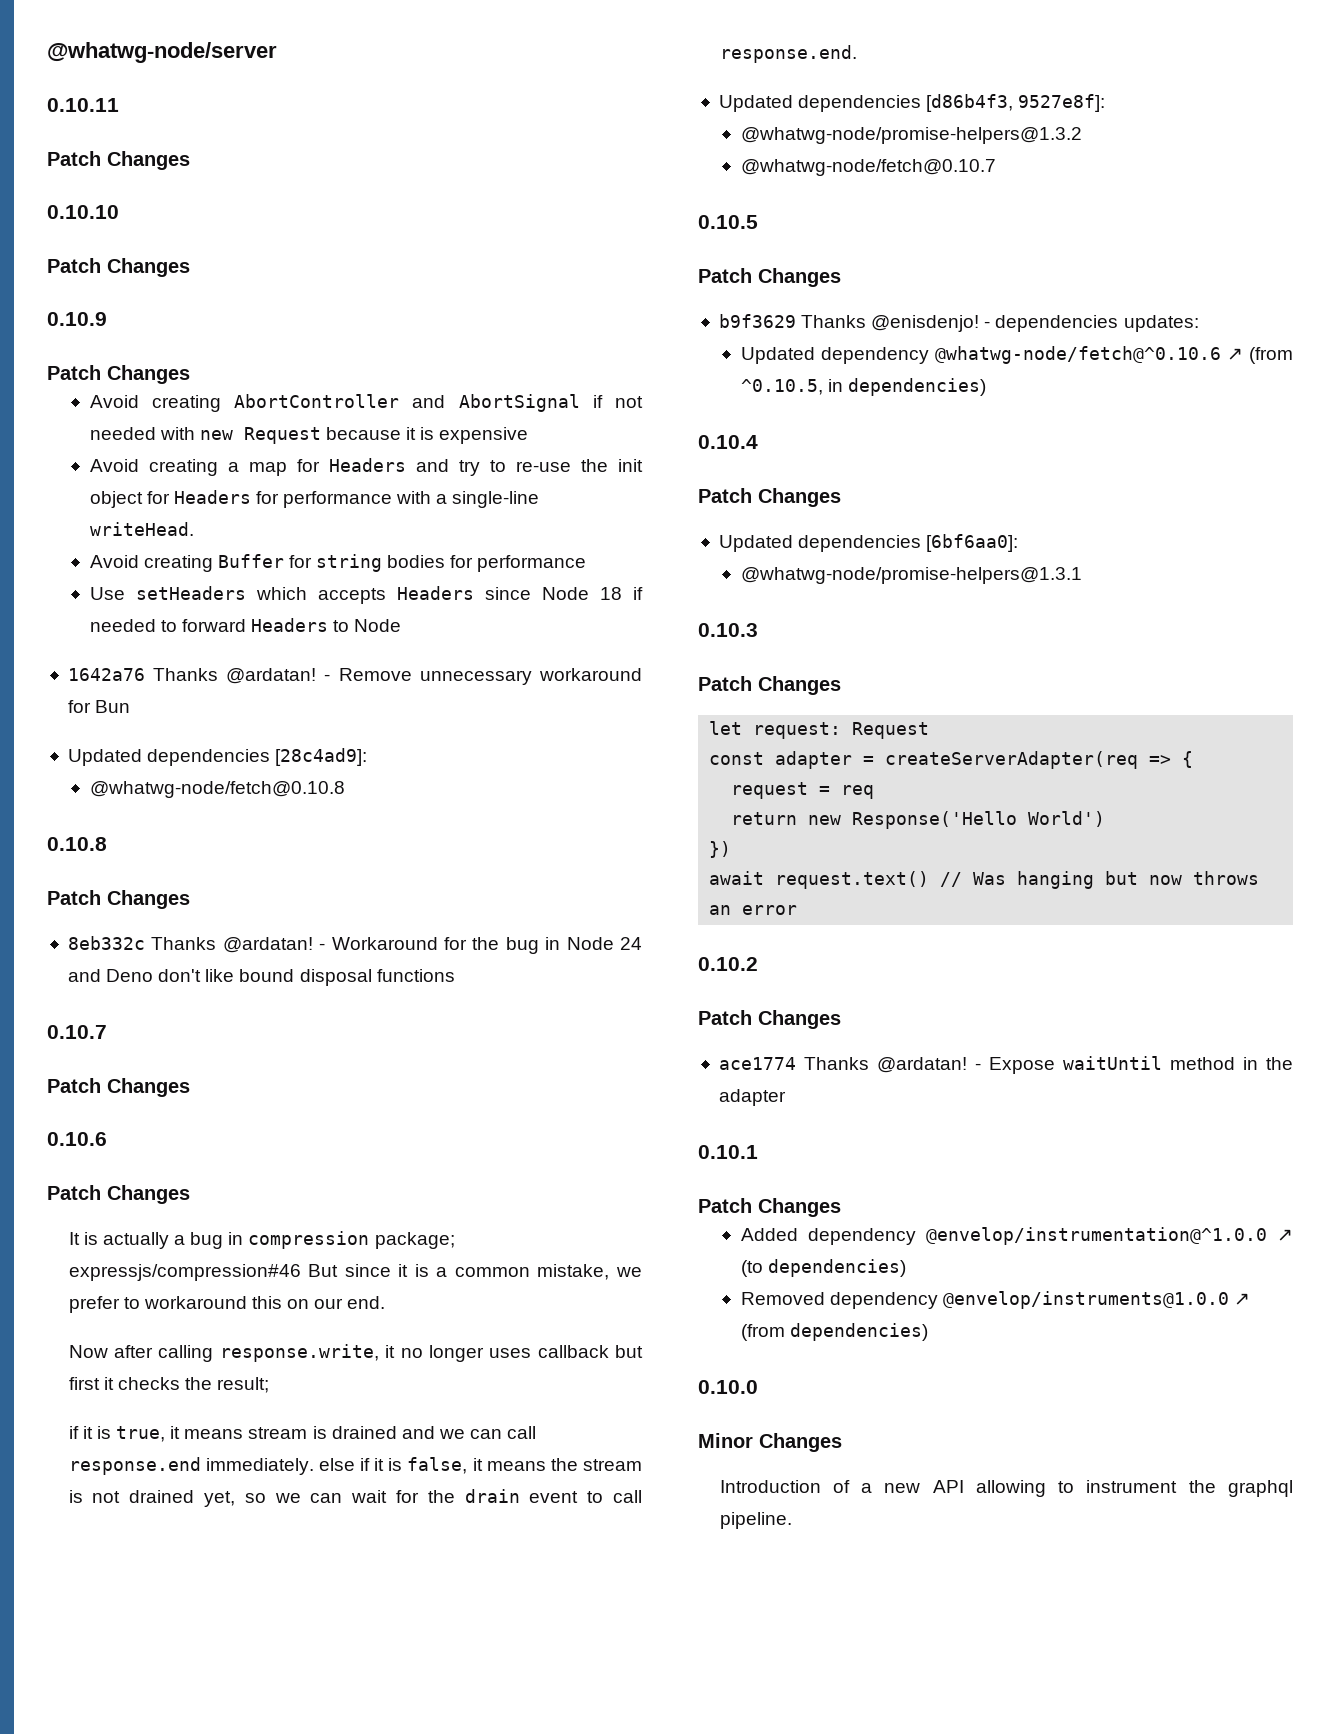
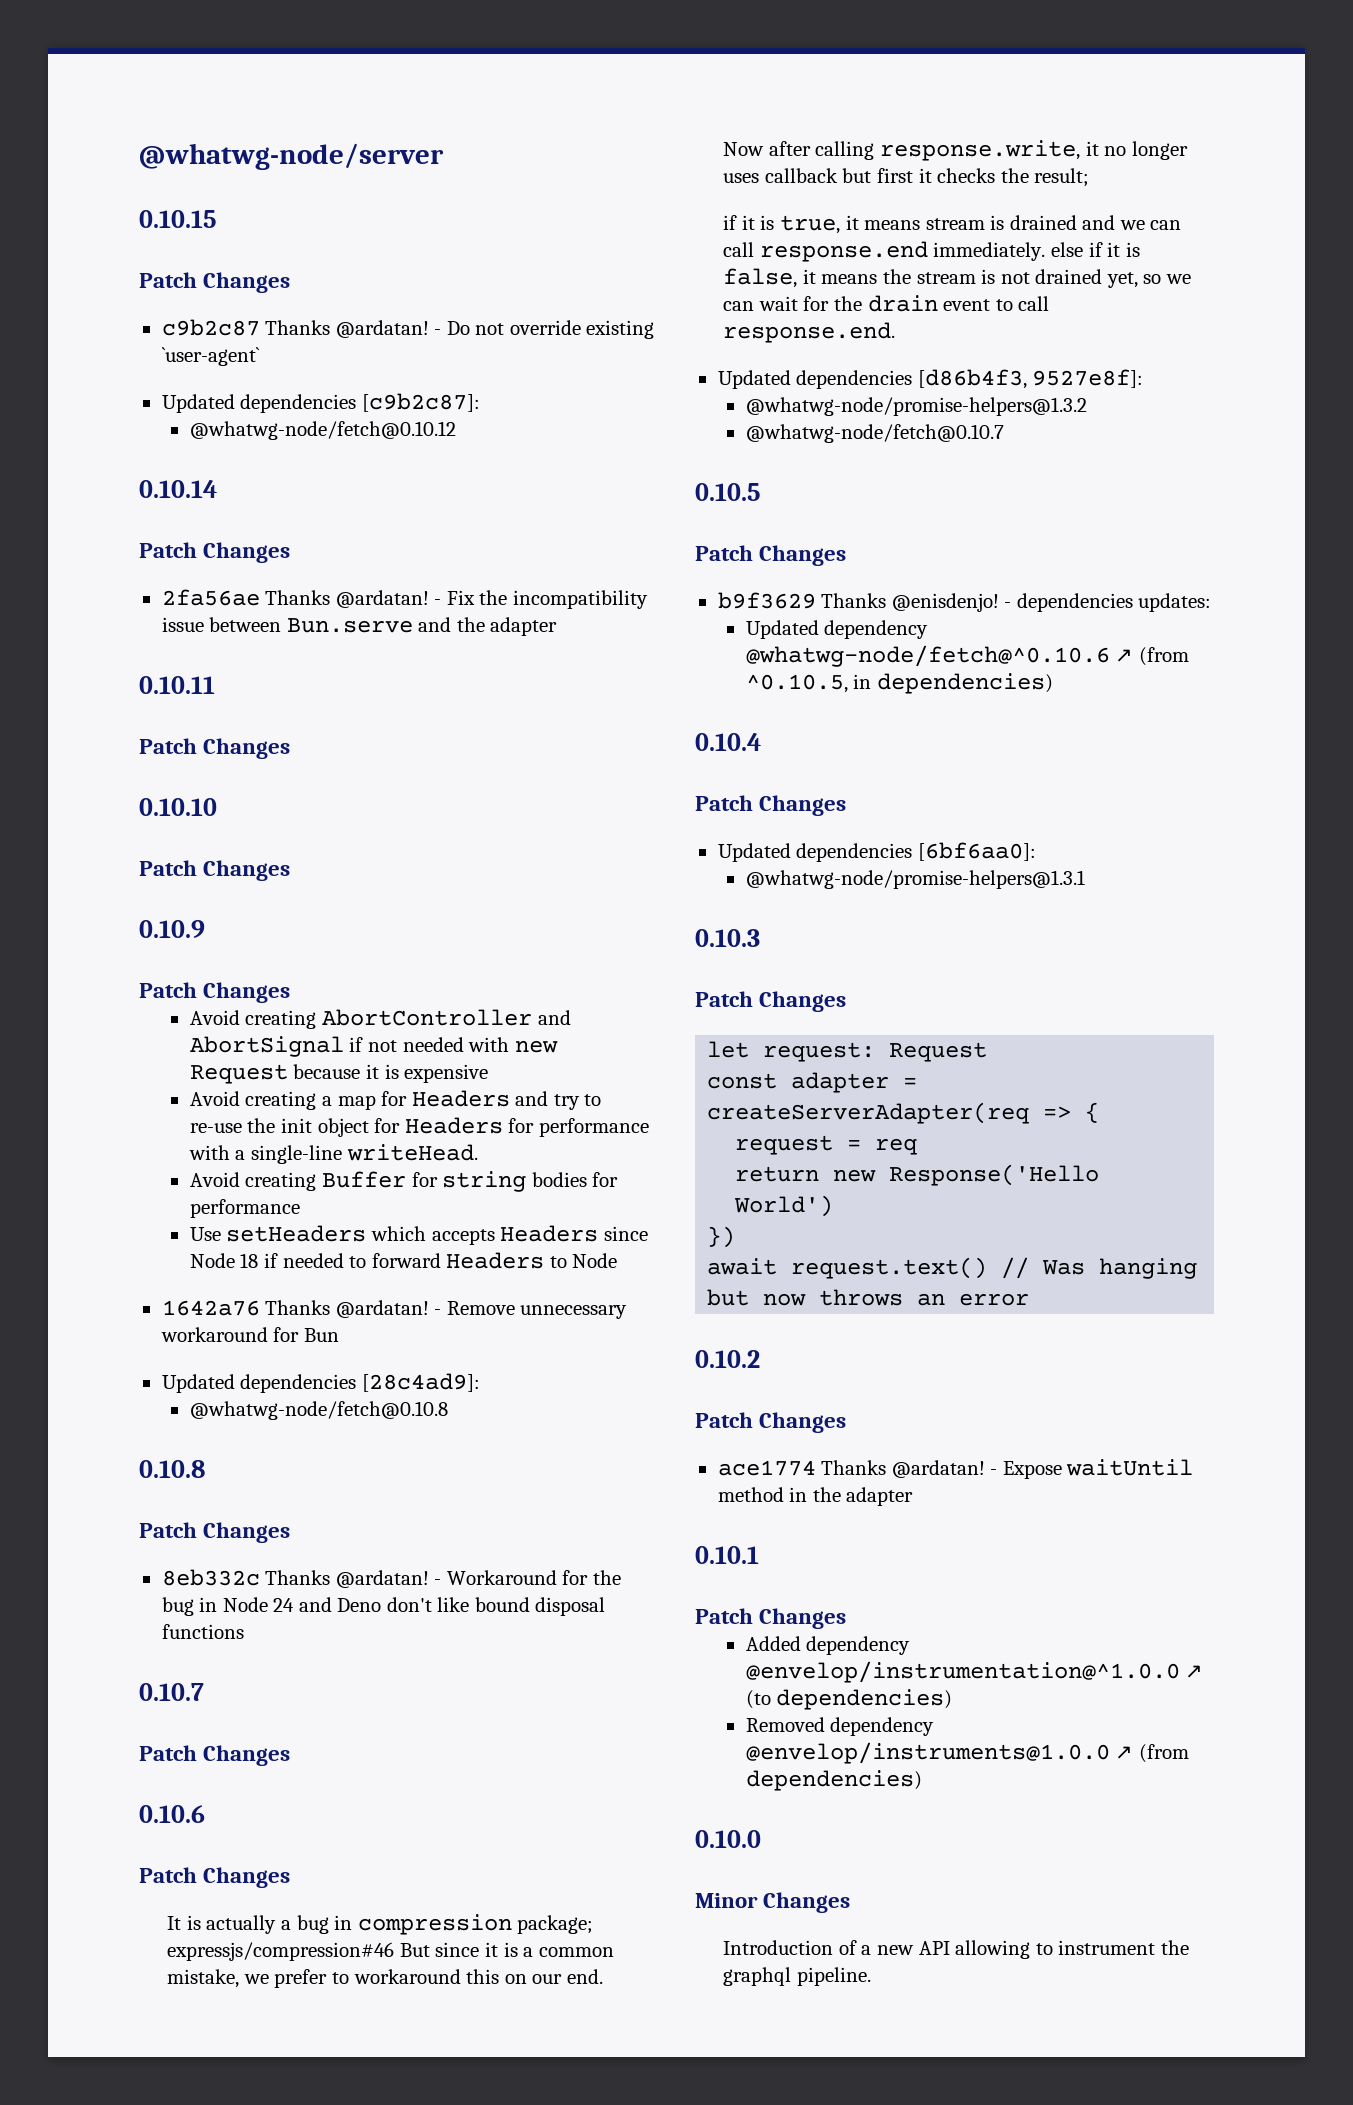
(277, 52) none -> [139,210,217,228] [139,272,291,293] [161,319,655,339] [161,347,260,366] [161,393,480,413] [189,421,456,440] [139,480,217,498] [139,542,291,563] [161,589,648,609] [161,617,558,636] // 0.10.15 // Patch Changes // c9b2c87 Thanks @ardatan! - Do not override existing `user-agent` // Updated dependencies [c9b2c87]: // @whatwg-node/fetch@0.10.12 // 0.10.14 // Patch Changes // 2fa56ae Thanks @ardatan! - Fix the incompatibility issue between Bun.serve and the adapter

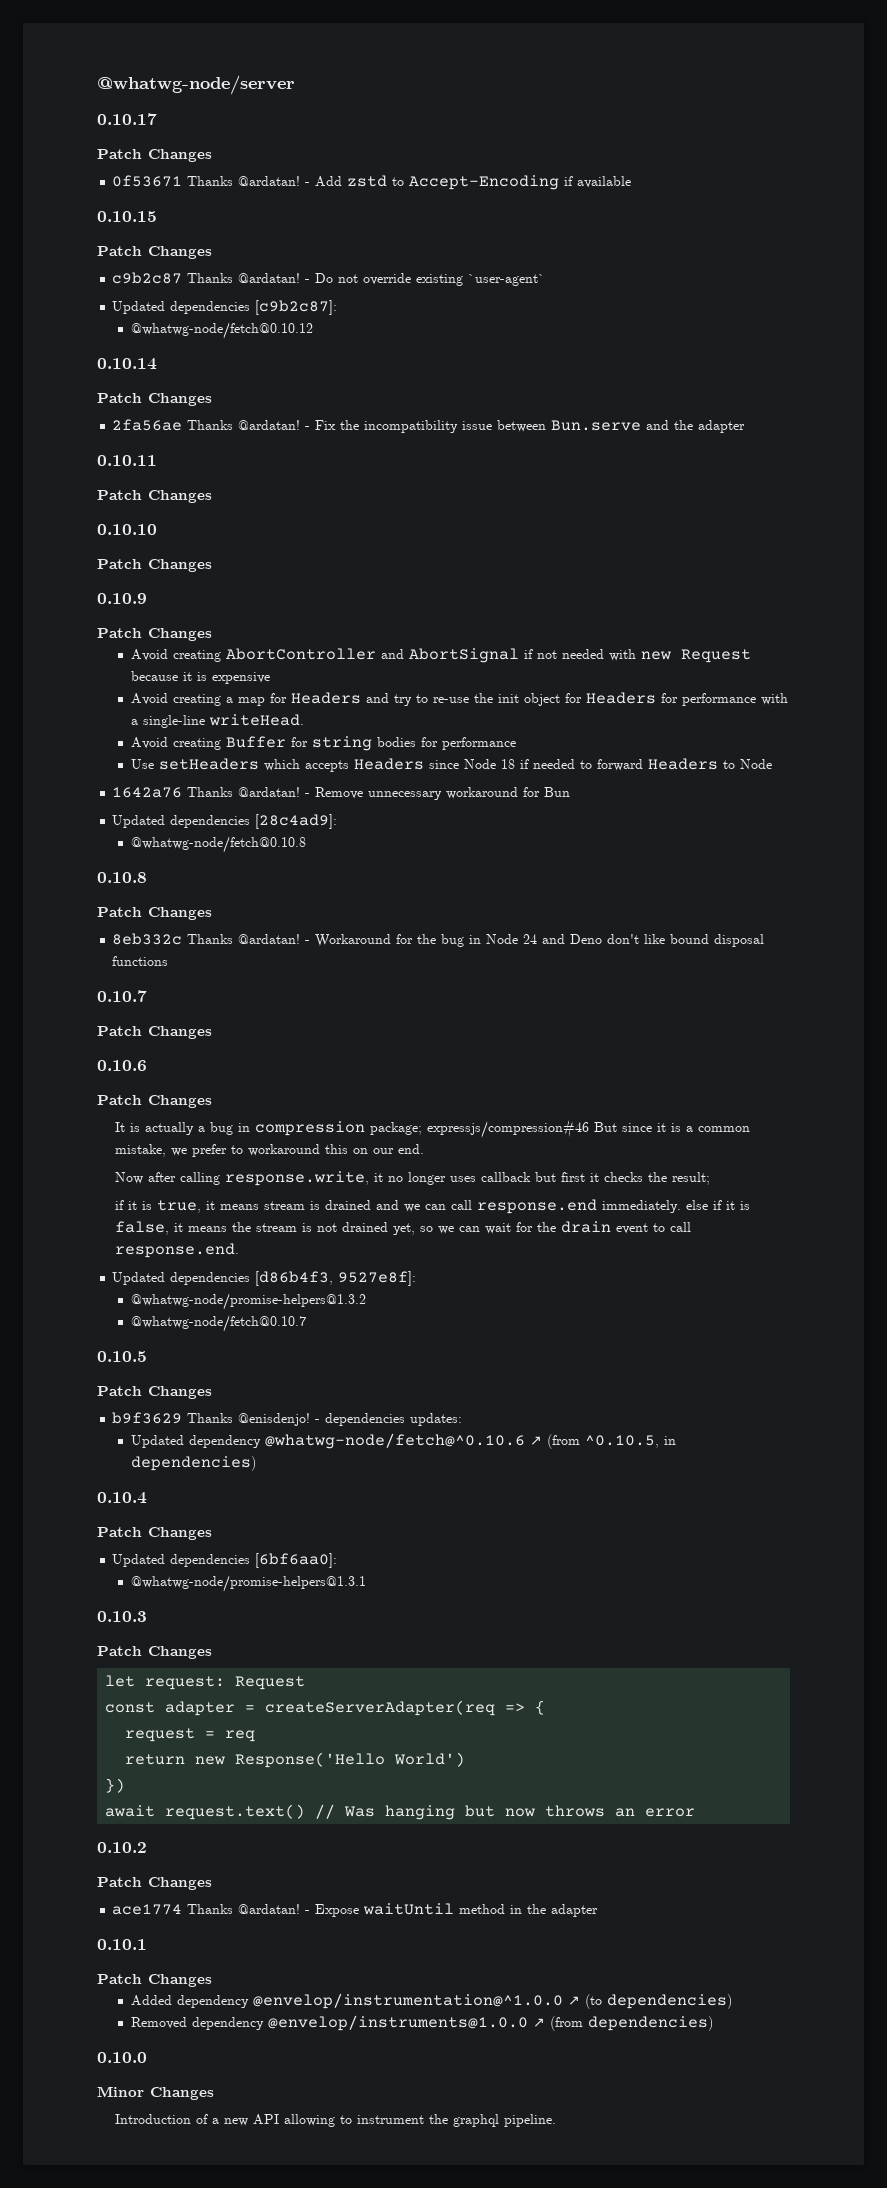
(444, 156) none -> [97,113,157,125] [97,149,212,162] [112,175,632,190] // 0.10.17 // Patch Changes // 0f53671 Thanks @ardatan! - Add zstd to Accept-Encoding if available

